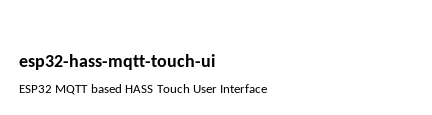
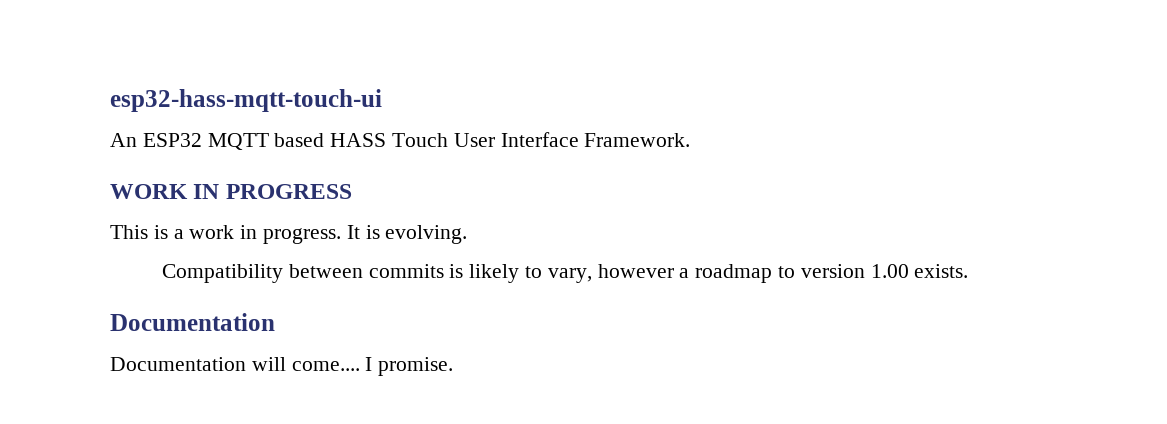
(215, 62) none -> [110,133,137,147] An
(268, 88) none -> [584,133,691,147] [110,184,352,199] [110,225,468,244] [161,264,969,283] [110,313,275,331] [110,357,454,376] Framework. // WORK IN PROGRESS // This is a work in progress. It is evolving. // Compatibility between commits is likely to vary, however a roadmap to version 1.00 exists. // Documentation // Documentation will come.... I promise.

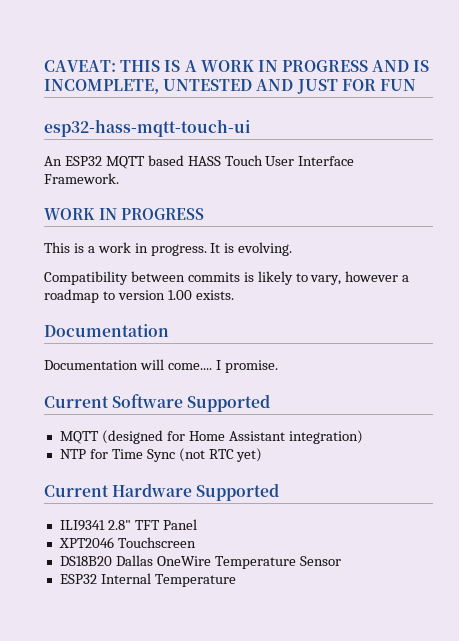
(110, 100) none -> [44,60,430,72] [44,79,416,94] CAVEAT: THIS IS A WORK IN PROGRESS AND IS INCOMPLETE, UNTESTED AND JUST FOR FUN //
(454, 366) none -> [44,394,271,412] [59,430,363,444] [59,448,263,462] [44,483,280,501] [59,519,197,531] [58,537,196,548] [59,555,341,569] [59,573,236,587] // Current Software Supported // MQTT (designed for Home Assistant integration) // NTP for Time Sync (not RTC yet) // Current Hardware Supported // ILI9341 2.8" TFT Panel // XPT2046 Touchscreen // DS18B20 Dallas OneWire Temperature Sensor // ESP32 Internal Temperature

